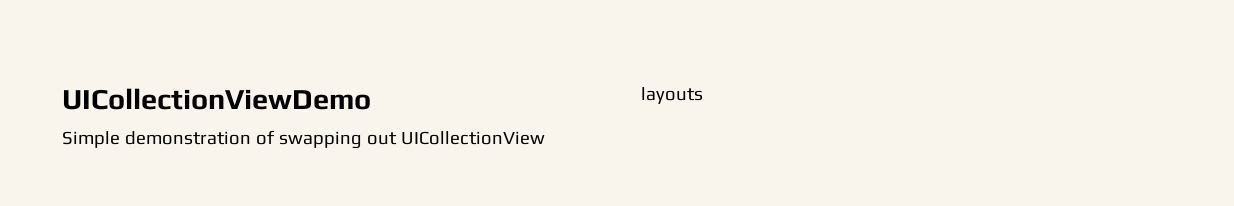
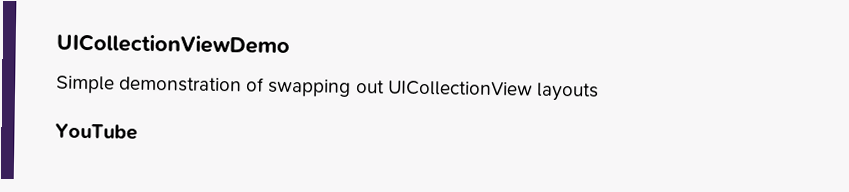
(703, 95) none -> [55,123,138,140] // YouTube

